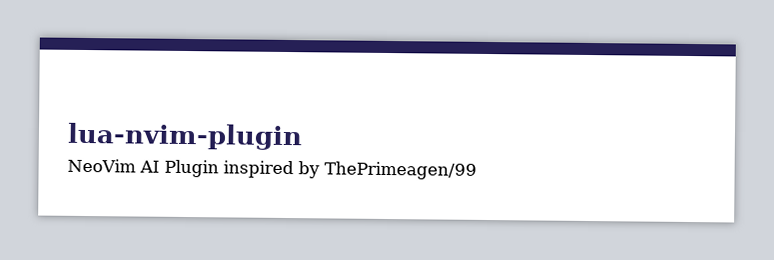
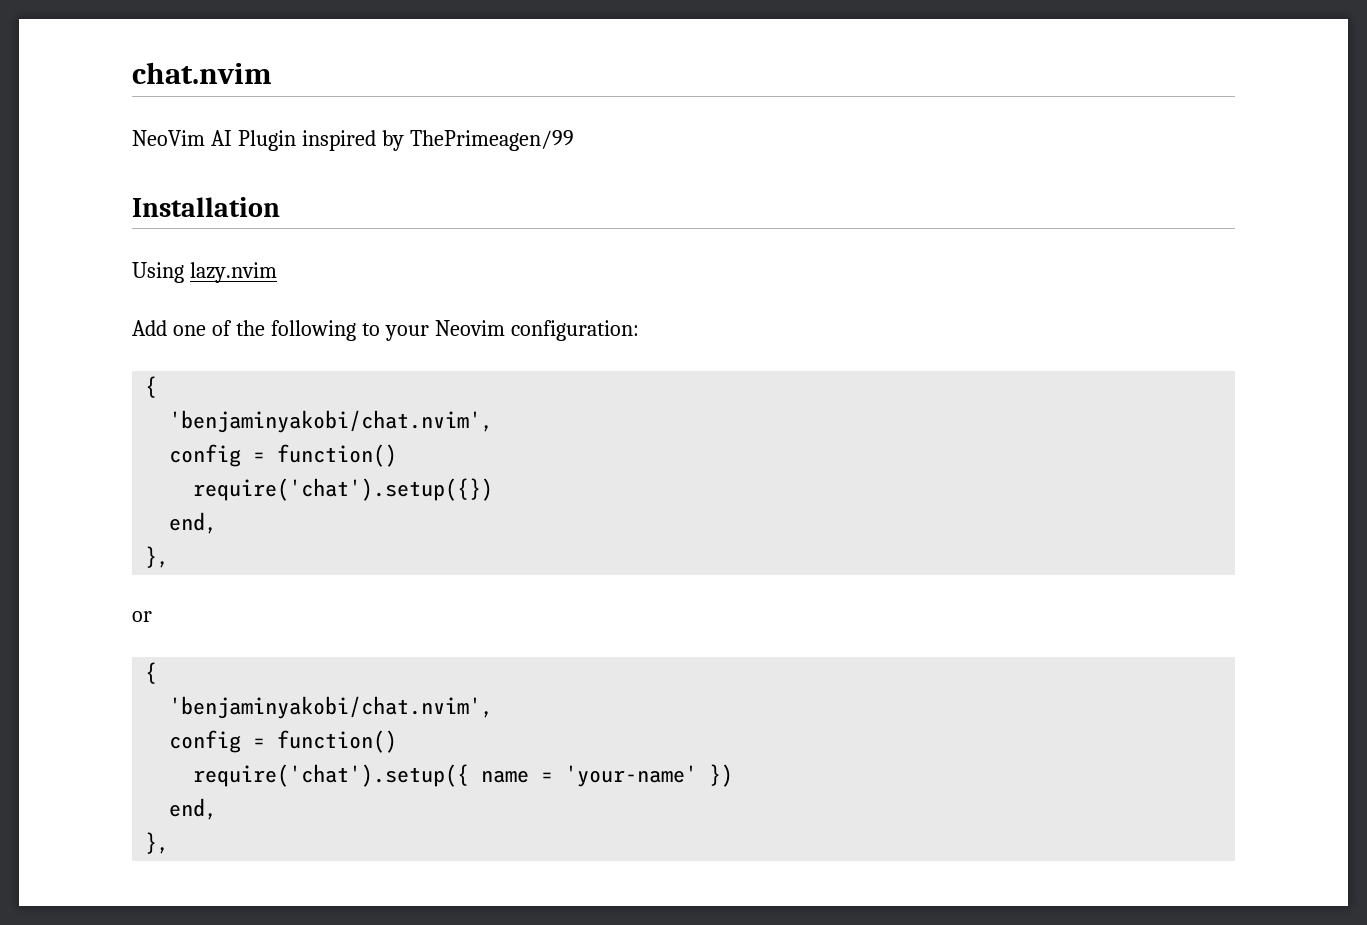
[67,122,303,151] lua-nvim-plugin -> [132,62,272,84] chat.nvim
(477, 170) none -> [132,197,280,217] [132,262,277,283] [132,320,639,341] [145,376,158,398] [169,410,494,433] [169,444,398,467] [193,478,494,501] [169,512,218,534] [145,546,170,568] [132,611,152,622] [145,662,158,684] [169,696,494,719] [169,730,398,753] [193,764,734,787] [169,798,218,820] [145,832,170,854] // Installation // Using lazy.nvim // Add one of the following to your Neovim configuration: // { // 'benjaminyakobi/chat.nvim', // config = function() // require('chat').setup({}) // end, // }, // or // { // 'benjaminyakobi/chat.nvim', // config = function() // require('chat').setup({ name = 'your-name' }) // end, // },

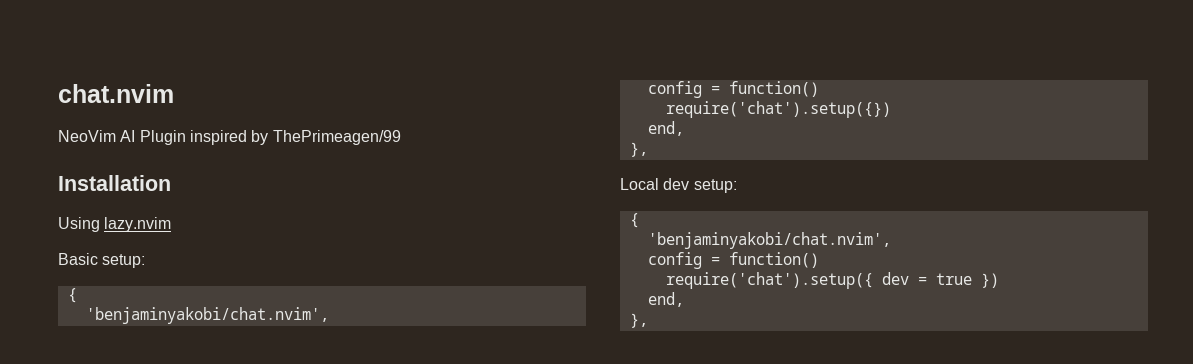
[132,320,639,341] Add one of the following to your Neovim configuration: -> [58,253,146,268] Basic setup:
[132,611,152,622] or -> [620,178,737,193] Local dev setup:
[481,765,698,787] name = 'your-name' -> [881,272,972,285] dev = true

